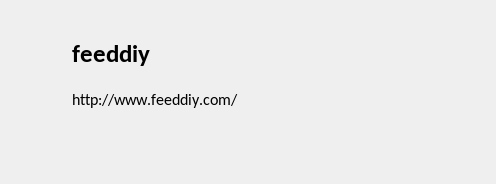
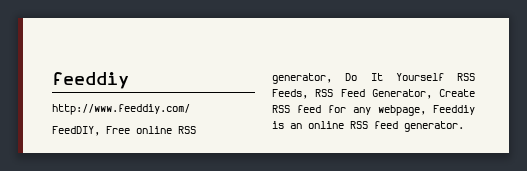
(238, 101) none -> [52,126,196,136] [272,73,475,84] [272,89,475,99] [272,105,475,116] [272,121,464,132] // FeedDIY, Free online RSS generator, Do It Yourself RSS Feeds, RSS Feed Generator, Create RSS feed for any webpage, Feeddiy is an online RSS feed generator.

